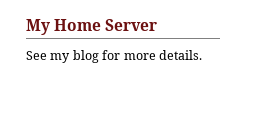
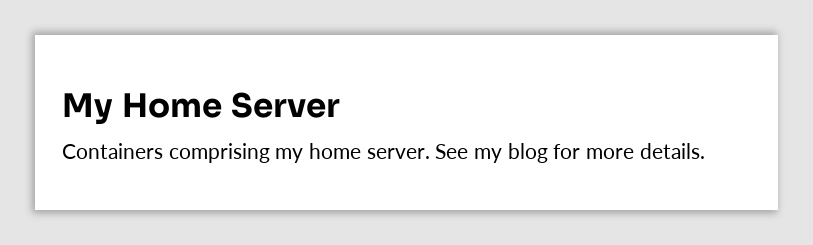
(158, 25) none -> [62,143,430,163] Containers comprising my home server.

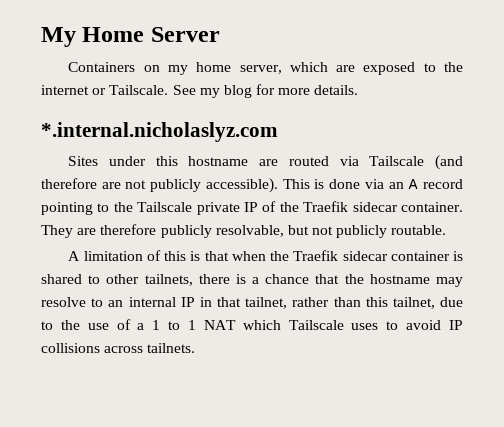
[168,143,270,163] comprising -> [143,65,160,72] on
[366,148,430,159] server. -> [239,62,463,75] [41,85,169,95] server, which are exposed to the internet or Tailscale.
(705, 151) none -> [41,122,278,142] [68,155,463,170] [41,178,464,193] [41,201,463,215] [41,224,447,238] [68,250,463,261] [41,274,463,287] [41,297,463,309] [41,319,463,330] [41,343,196,353] // *.internal.nicholaslyz.com // Sites under this hostname are routed via Tailscale (and therefore are not publicly accessible). This is done via an A record pointing to the Tailscale private IP of the Traefik sidecar container. They are therefore publicly resolvable, but not publicly routable. // A limitation of this is that when the Traefik sidecar container is shared to other tailnets, there is a chance that the hostname may resolve to an internal IP in that tailnet, rather than this tailnet, due to the use of a 1 to 1 NAT which Tailscale uses to avoid IP collisions across tailnets.

